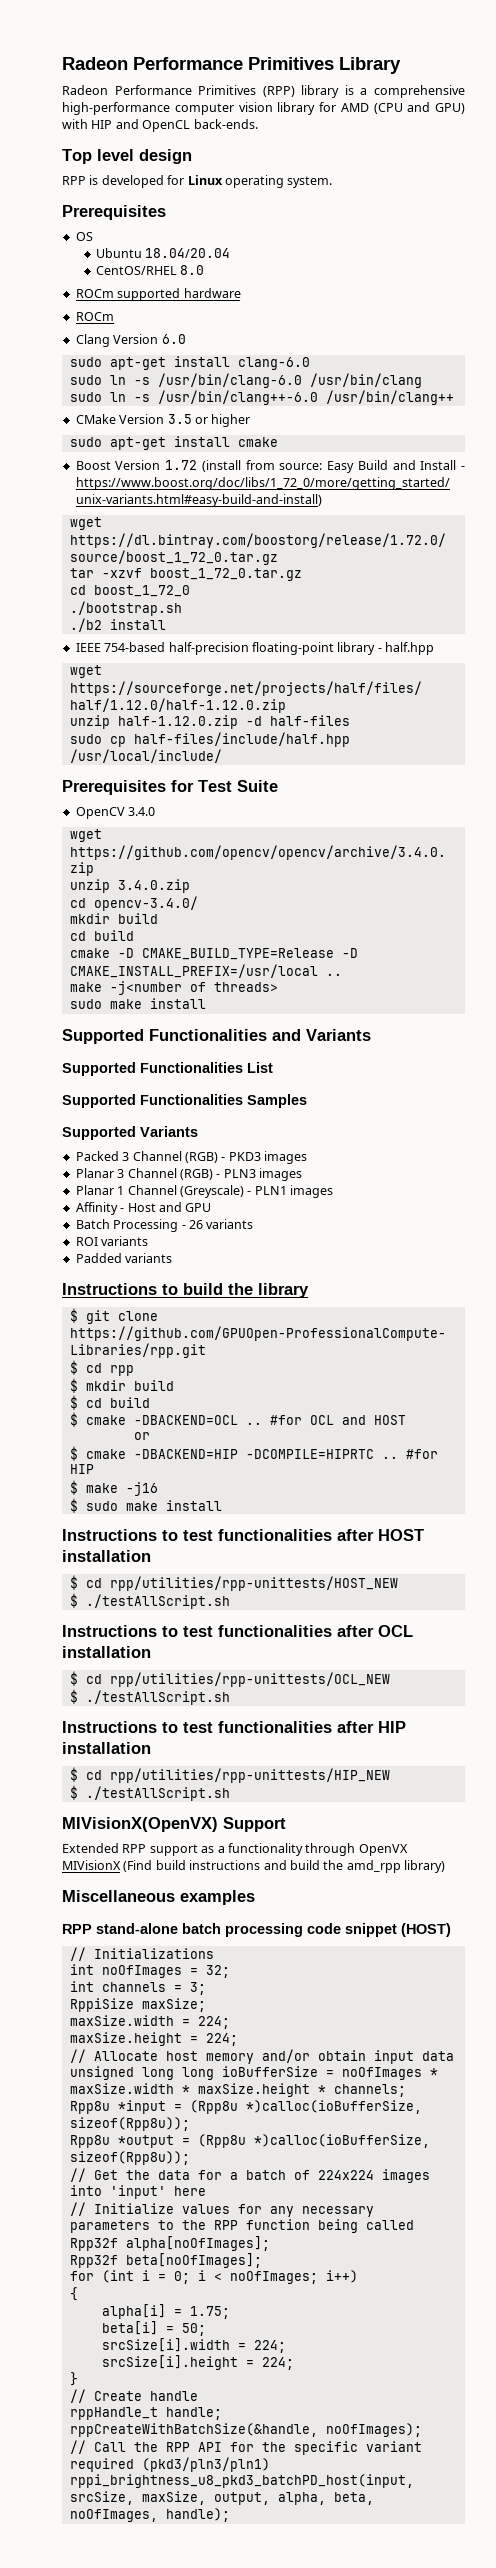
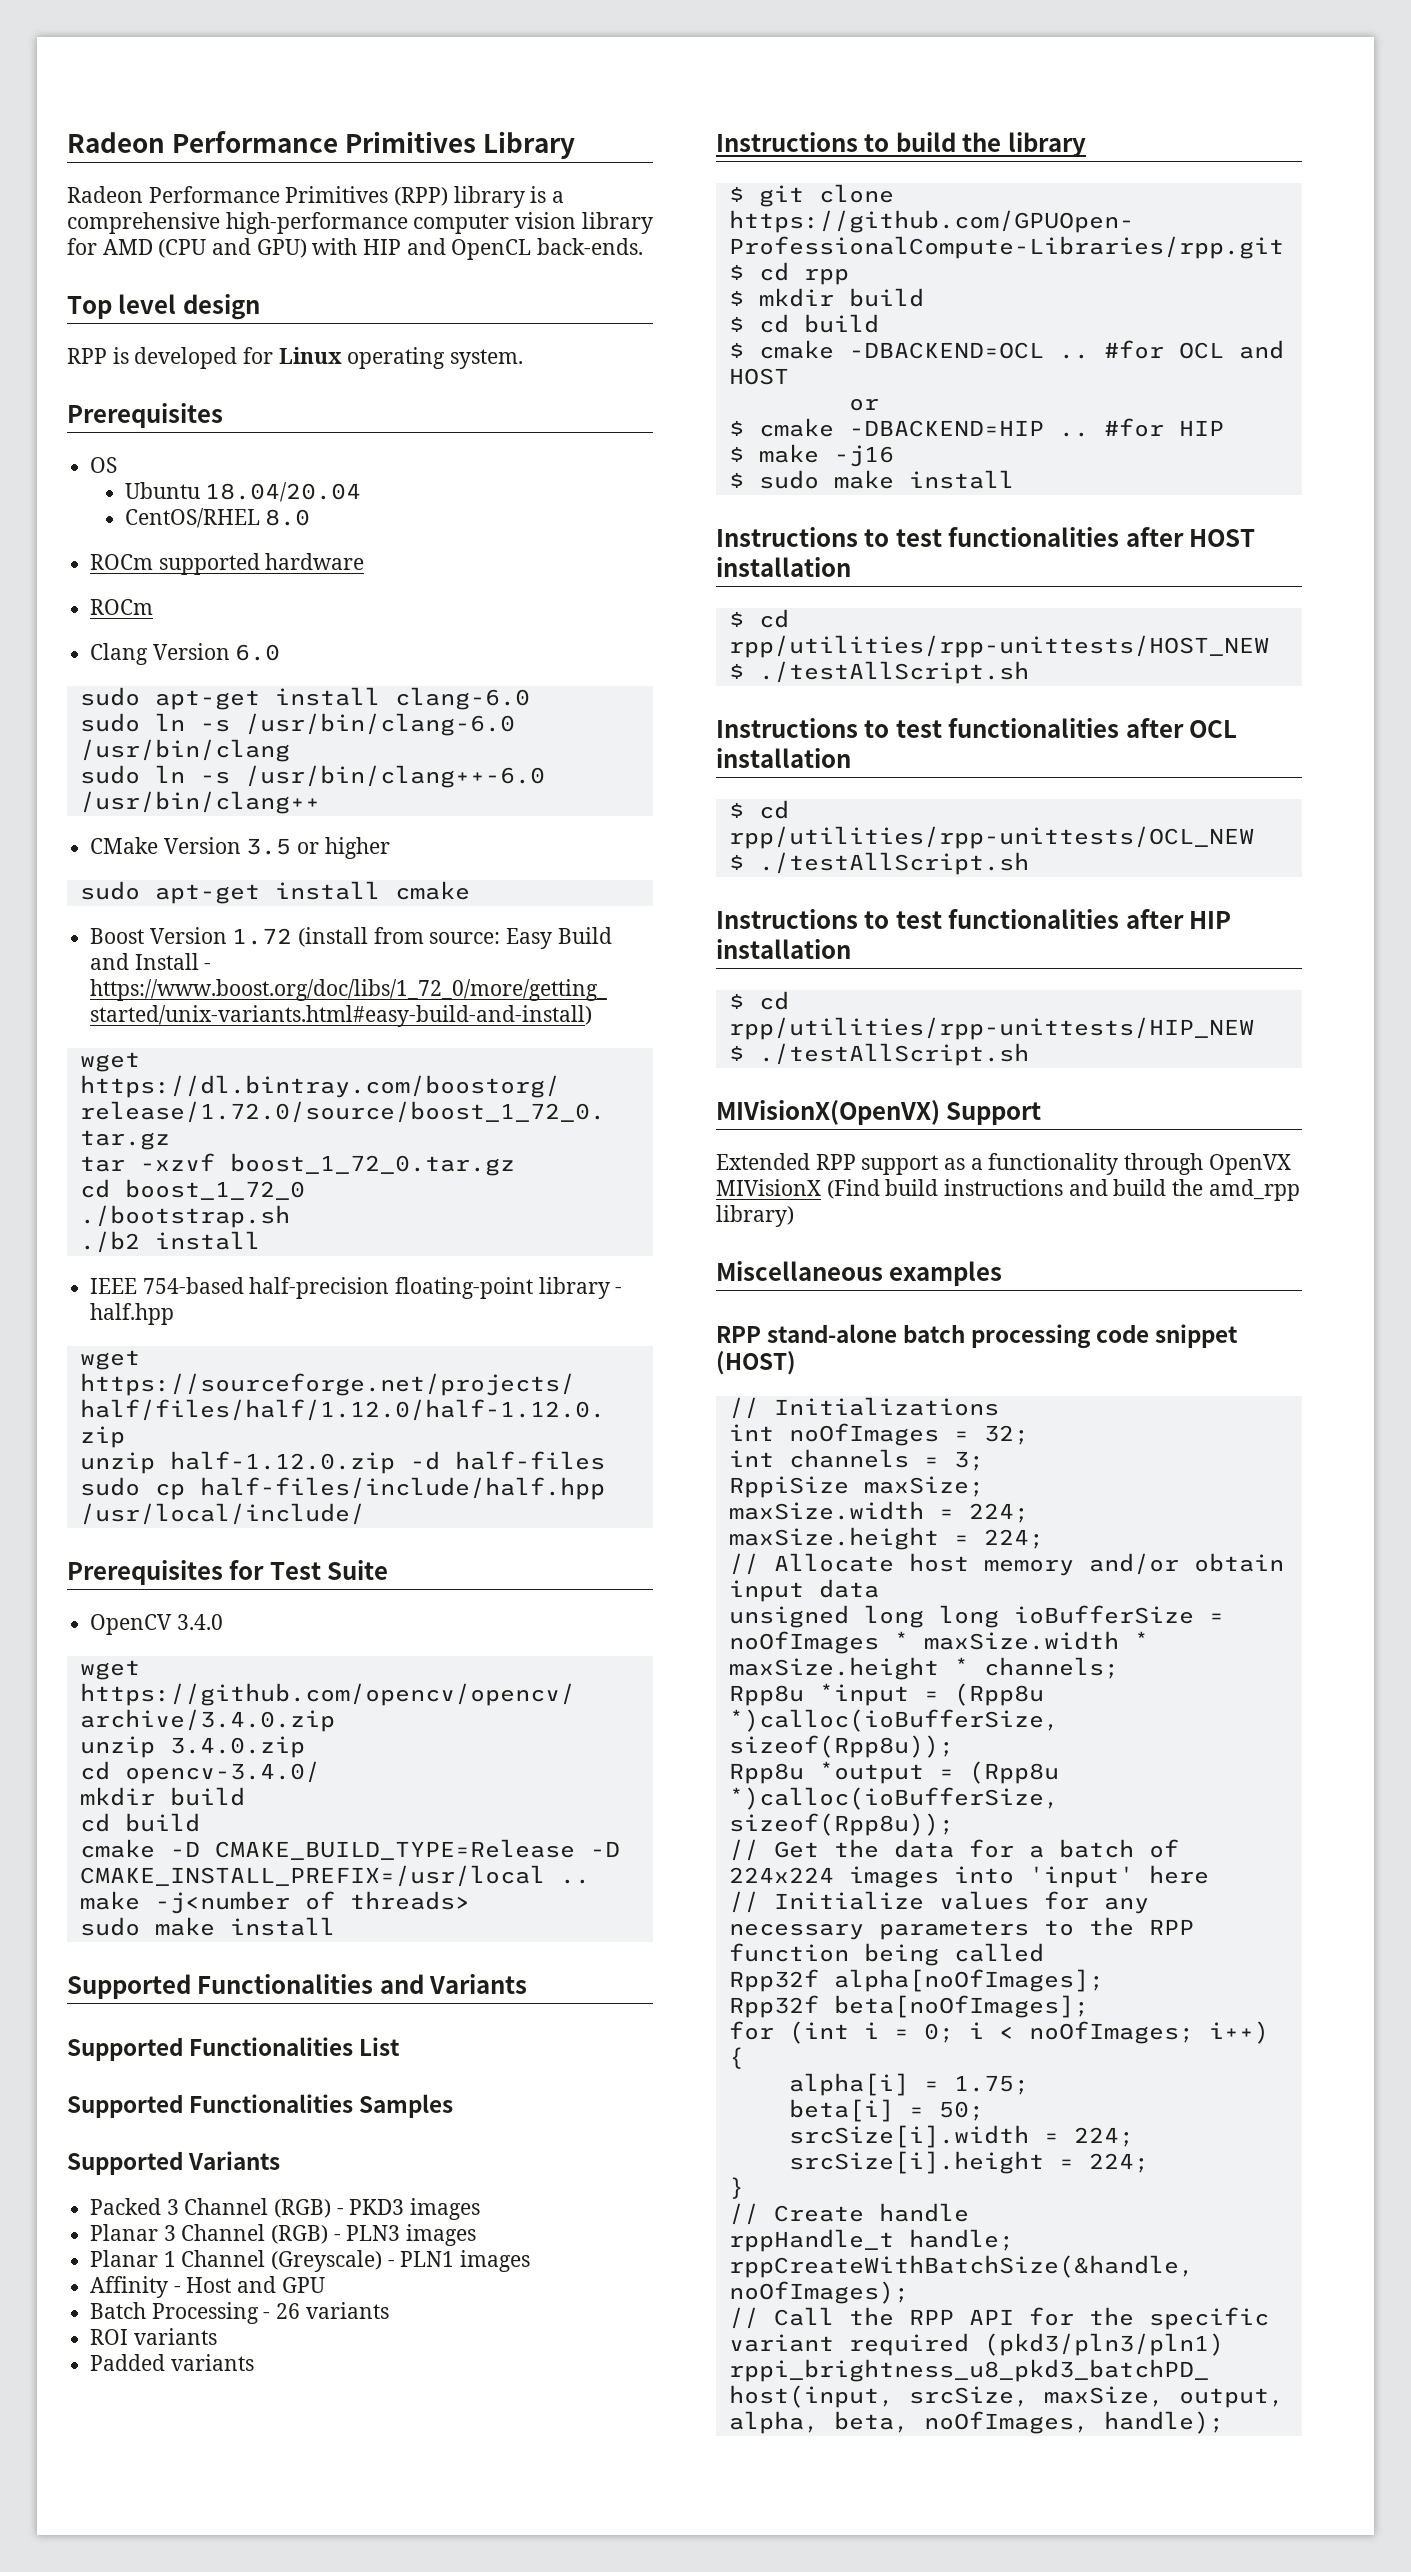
[245,1449,374,1459] -DCOMPILE=HIPRTC -> (1044, 428) none

